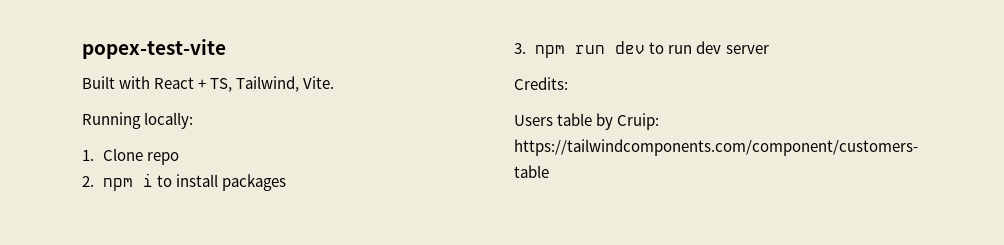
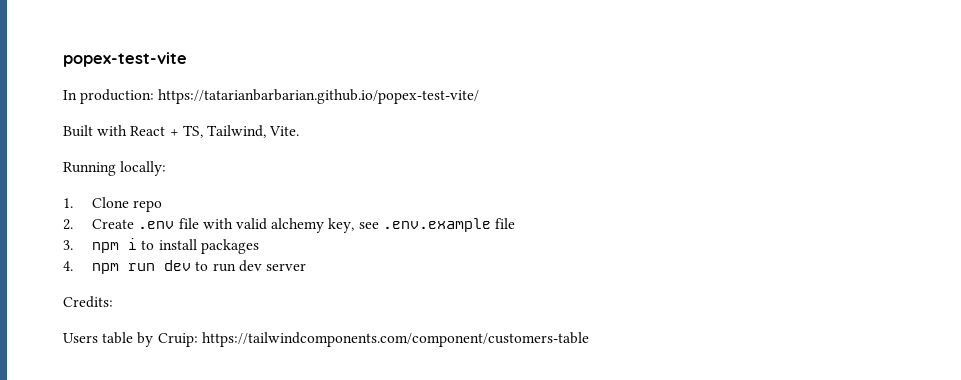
(226, 49) none -> [63,89,480,104] // In production: https://tatarianbarbarian.github.io/popex-test-vite/
(94, 181) none -> [92,218,515,233] [63,240,73,250] Create .env file with valid alchemy key, see .env.example file // 3.
[514,43,526,54] 3. -> [63,261,73,271] 4.

